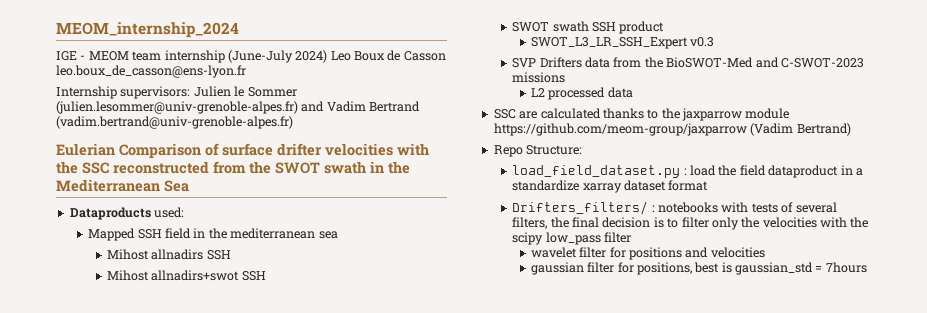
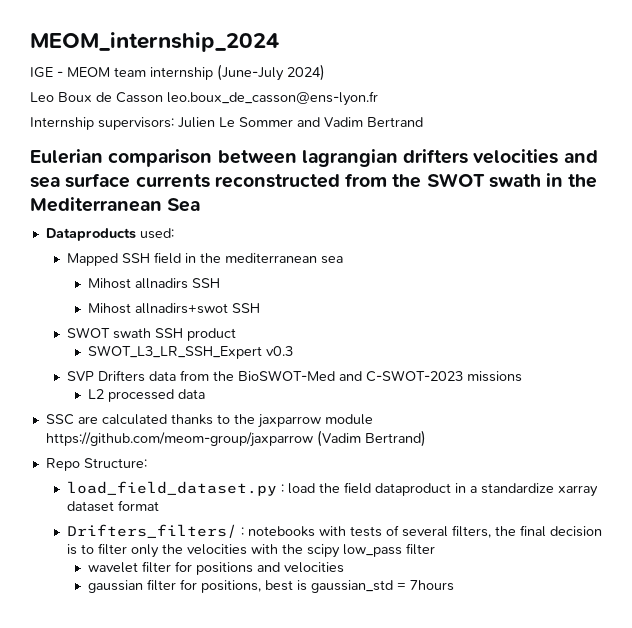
(328, 56) none -> (325, 72) //
[234,86,297,97] [56,101,298,114] le Sommer (julien.lesommer@univ-grenoble-alpes.fr) -> [219,117,293,127] Le Sommer
[56,116,293,129] (vadim.bertrand@univ-grenoble-alpes.fr) -> (423, 122) none
[119,143,429,158] [56,161,109,174] Comparison of surface drifter velocities with the SSC -> [108,149,598,167] [30,173,210,188] comparison between lagrangian drifters velocities and sea surface currents

